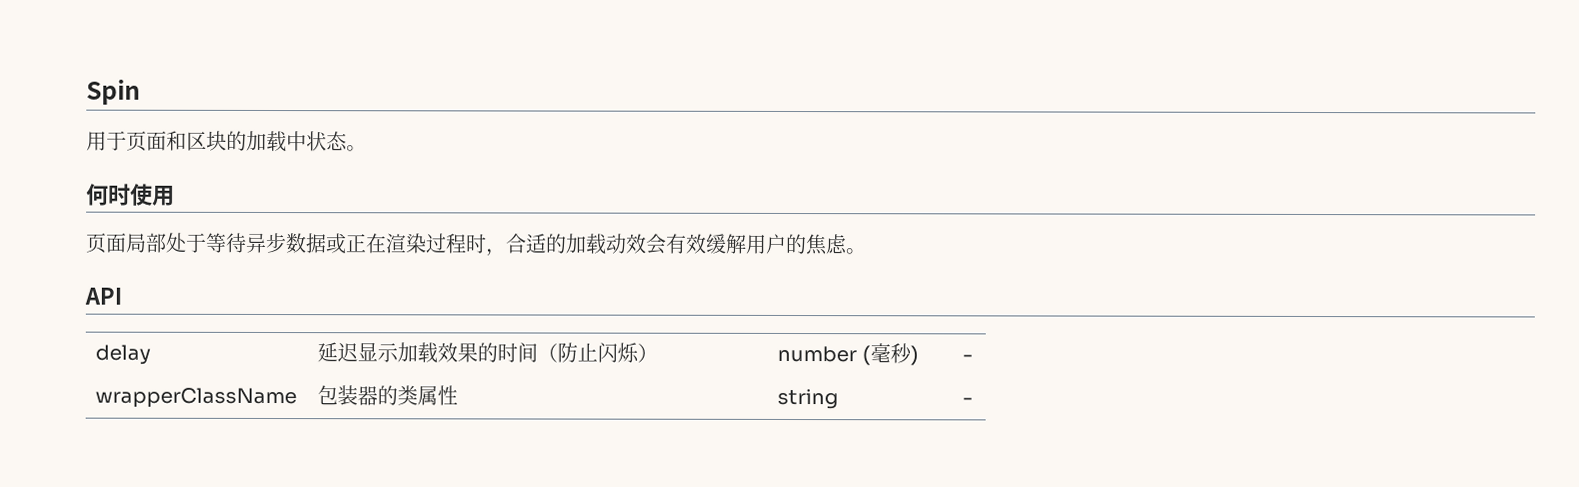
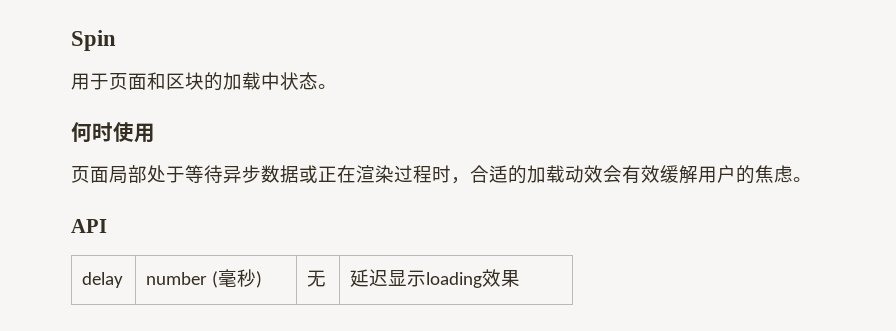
[317,342,659,364] [777,343,919,366] [962,354,974,362] [95,387,298,409] [317,385,459,406] [777,388,840,410] [962,397,974,405] 延迟显示加载效果的时间（防止闪烁） | number (毫秒) | - // wrapperClassName | 包装器的类属性 | string | - -> [146,269,263,288] [307,270,327,287] [350,269,521,288] number (毫秒) | 无 | 延迟显示loading效果

